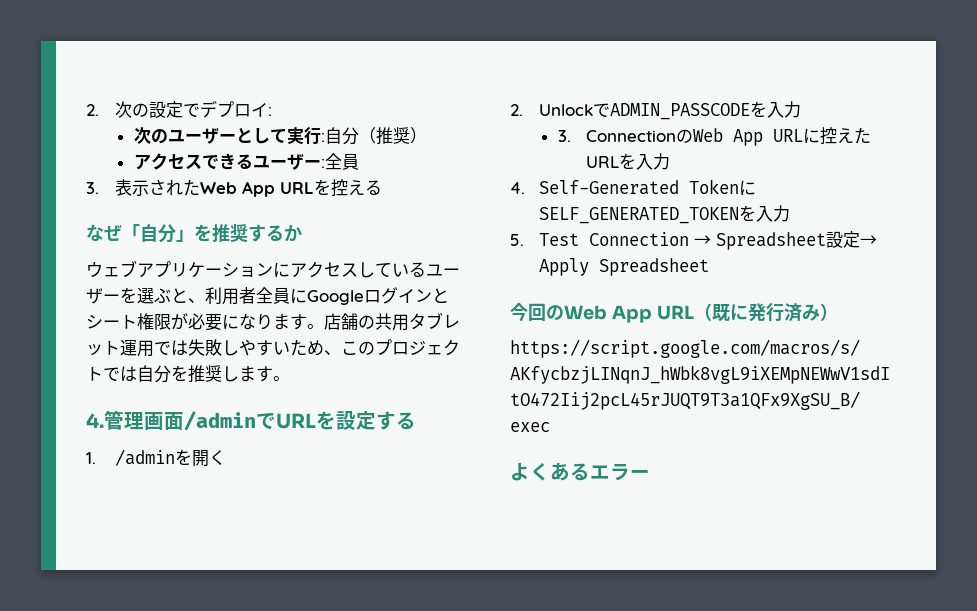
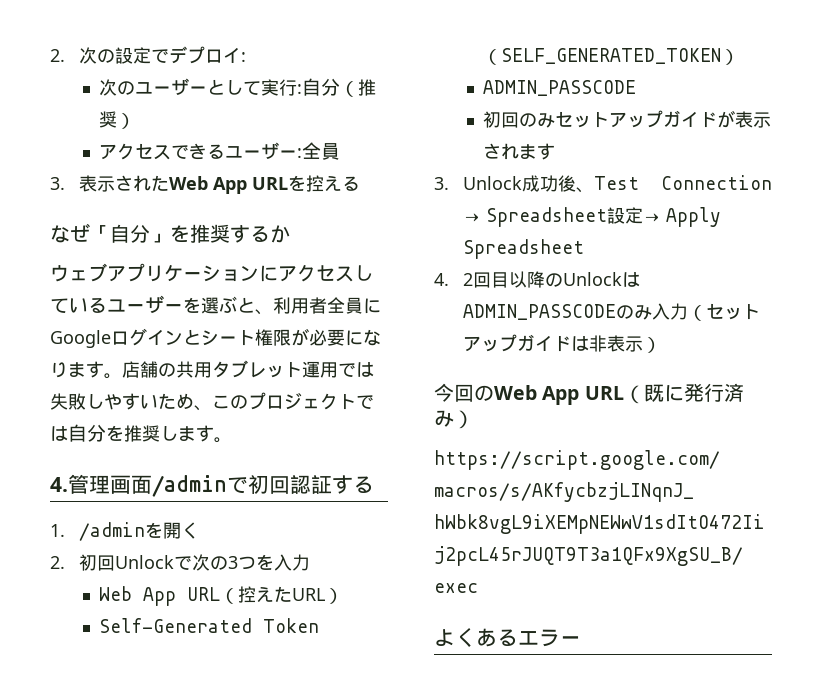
[276,411,376,430] URLを設定 -> [248,475,332,494] 初回認証
[538,101,801,120] [557,128,821,146] UnlockでADMIN_PASSCODEを入力 // 3. ConnectionのWeb App URLに -> [79,554,311,571] [99,586,239,606] 初回Unlockで次の3つを入力 // Web App URL（
[619,153,671,170] [510,179,756,196] [538,205,790,224] [510,234,524,246] を入力 // 4. Self-Generated TokenにSELF_GENERATED_TOKENを入力 // 5. -> [325,588,344,604] [99,618,320,633] [483,48,740,65] [483,80,637,96] [483,110,772,128] [483,143,556,160] [434,175,595,193] ） // Self-Generated Token（SELF_GENERATED_TOKEN） // ADMIN_PASSCODE // 初回のみセットアップガイドが表示されます // 3. Unlock成功後、
(709, 267) none -> [434,271,641,288] [463,303,761,321] [463,334,662,353] // 4. 2回目以降のUnlockはADMIN_PASSCODEのみ入力（セットアップガイドは非表示）

